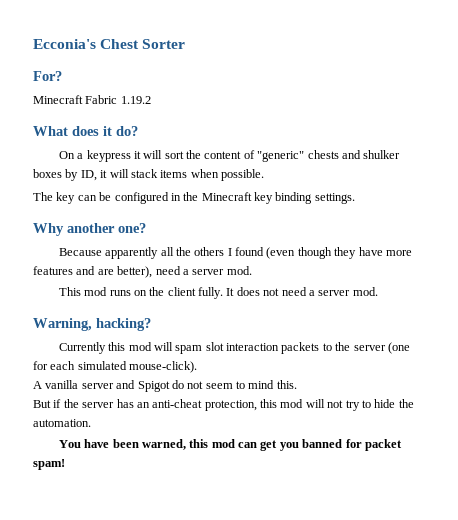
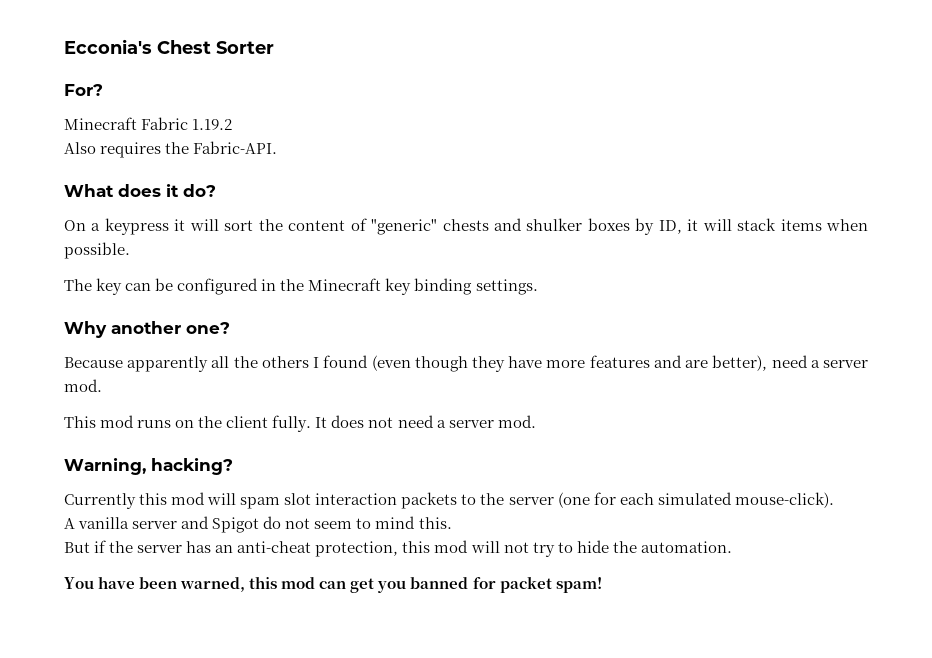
(151, 100) none -> [64,141,278,158] // Also requires the Fabric-API.

